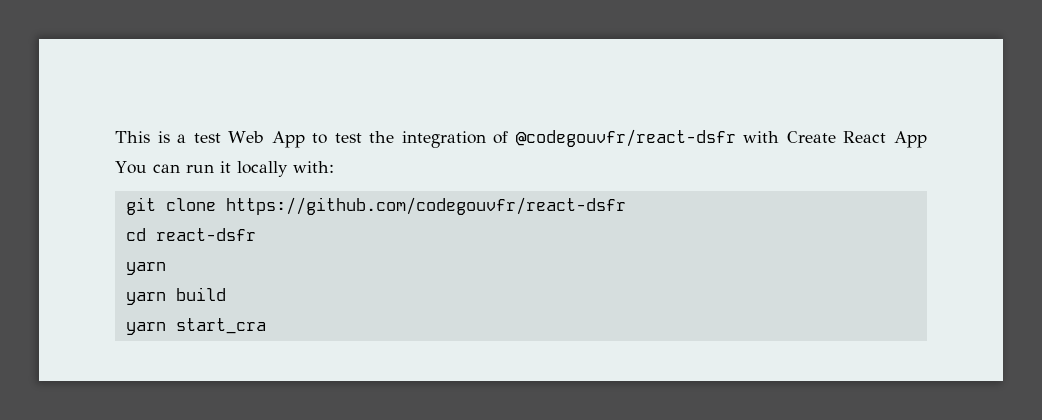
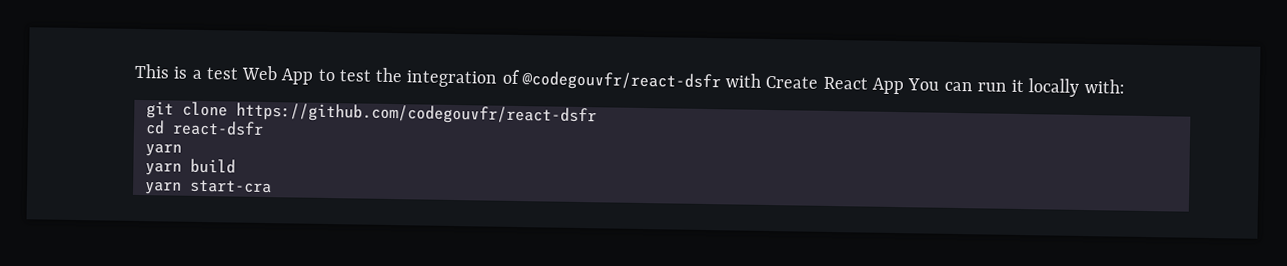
[175,318,266,334] start_cra -> [189,179,272,194] start-cra

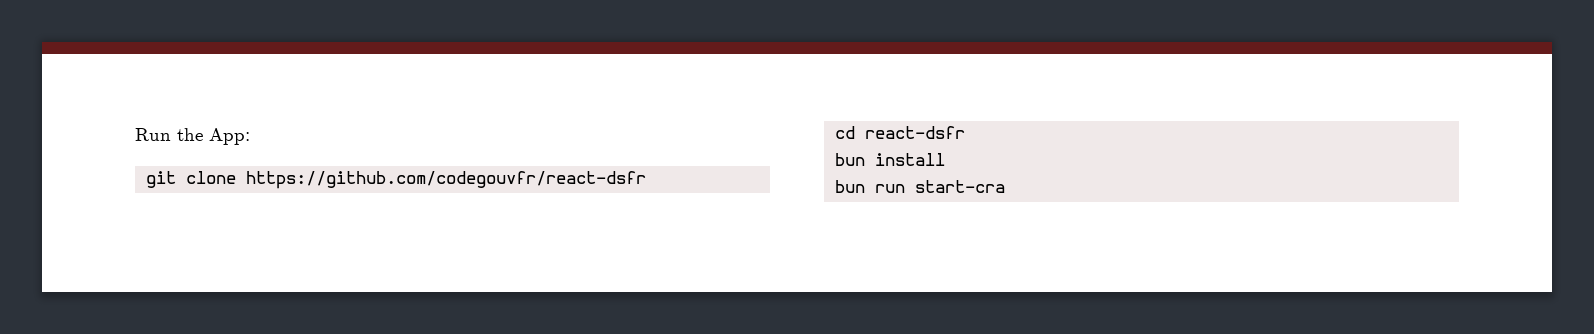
[134,63,1125,97] This is a test Web App to test the integration of @codegouvfr/react-dsfr with Create React App You can run it locally with: -> [135,128,250,145] Run the App:
[144,143,182,157] [144,158,236,176] [143,181,182,195] yarn // yarn build // yarn -> [835,153,946,166] [835,180,906,193] bun install // bun run

